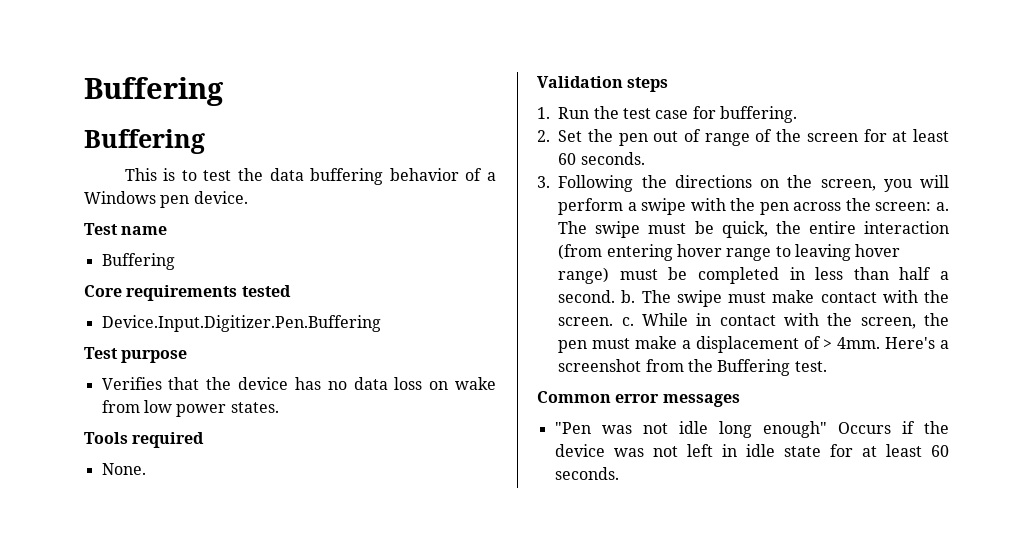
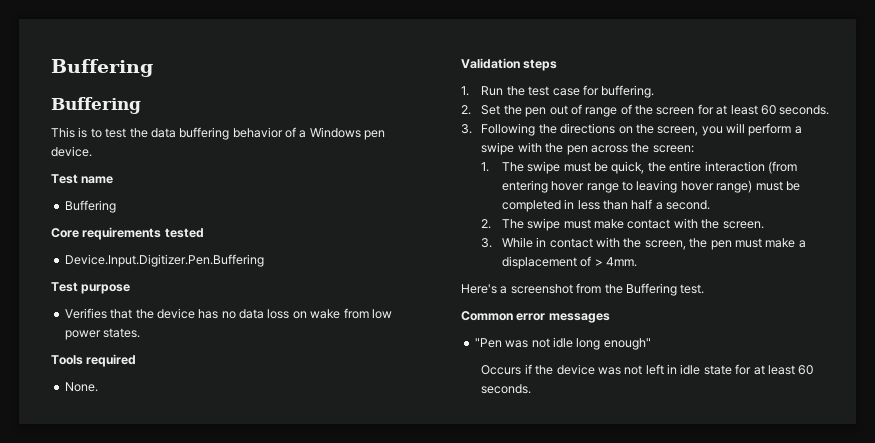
[936,202,949,211] a. -> [481,162,490,172] // 1.
[621,290,636,303] b. -> [481,219,492,229] // 2.
[621,317,634,326] c. -> [481,238,493,248] // 3.
(881, 343) none -> (638, 262) //
(827, 429) none -> (651, 344) //

